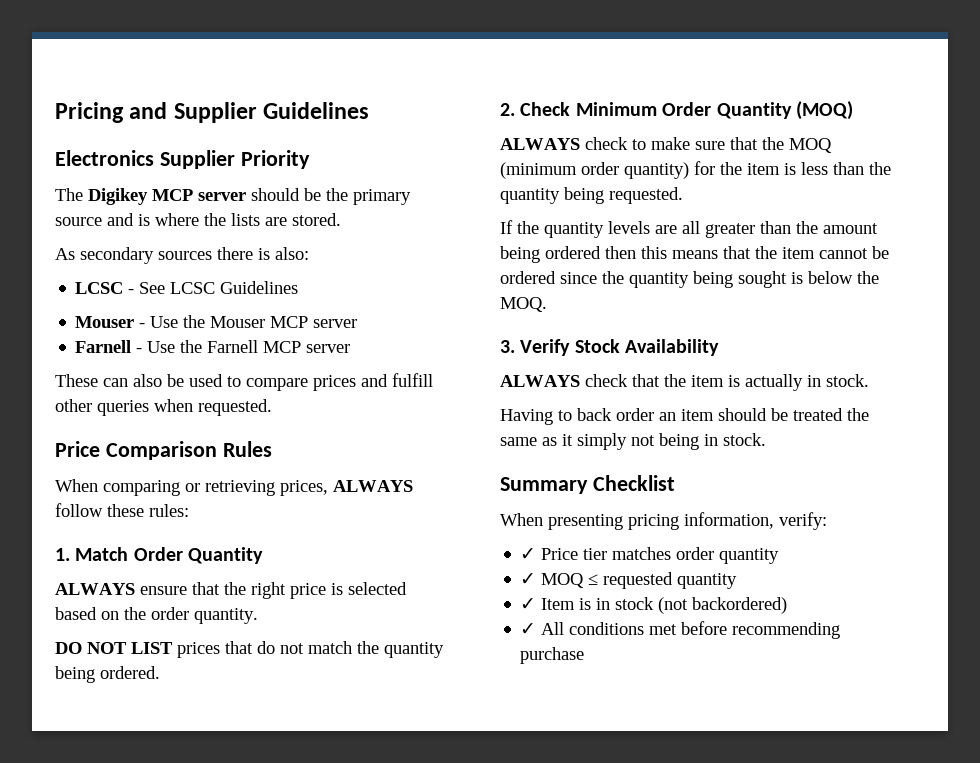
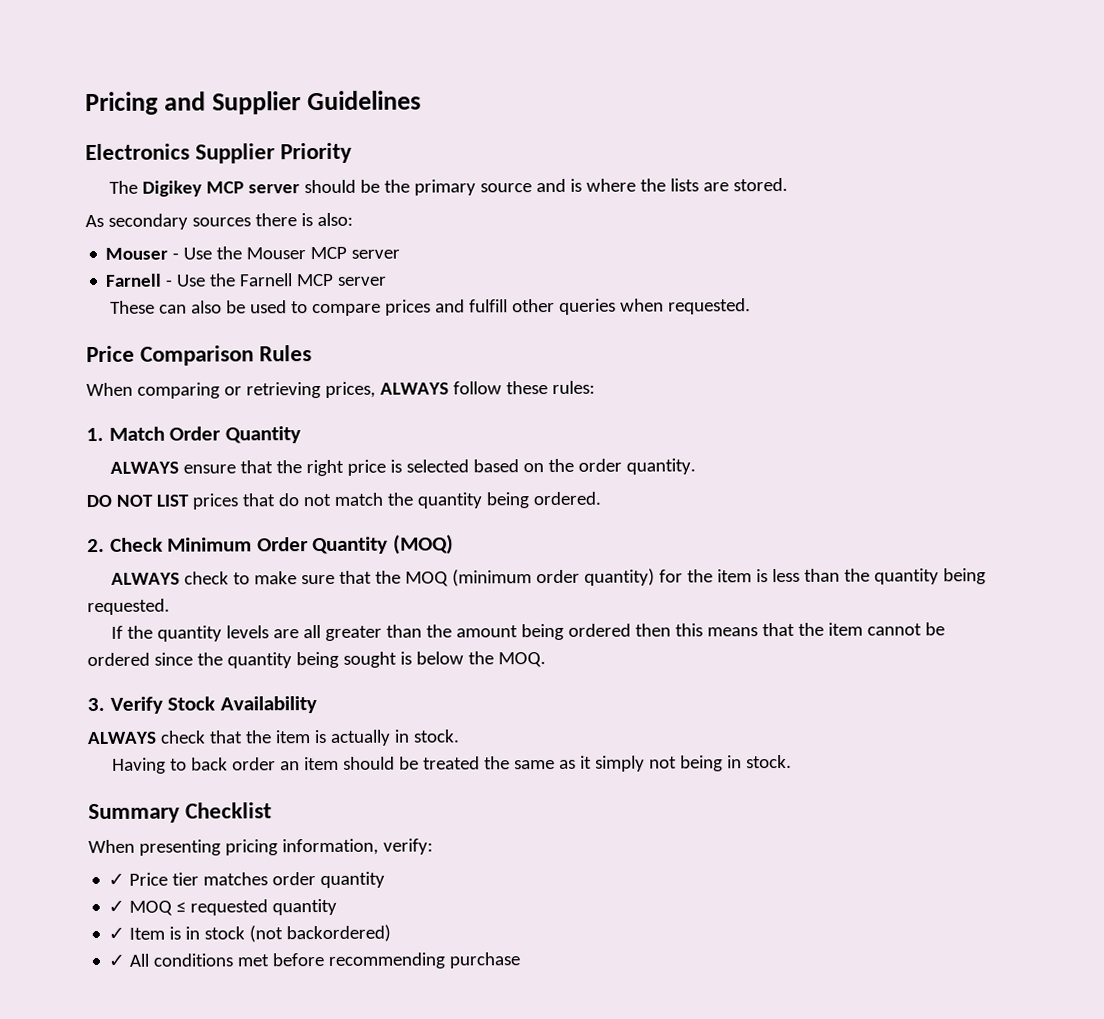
[75,281,299,294] // LCSC - See LCSC Guidelines -> (353, 219) none

